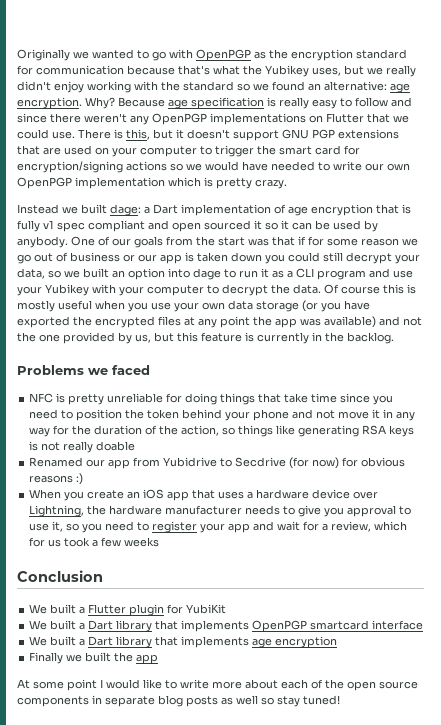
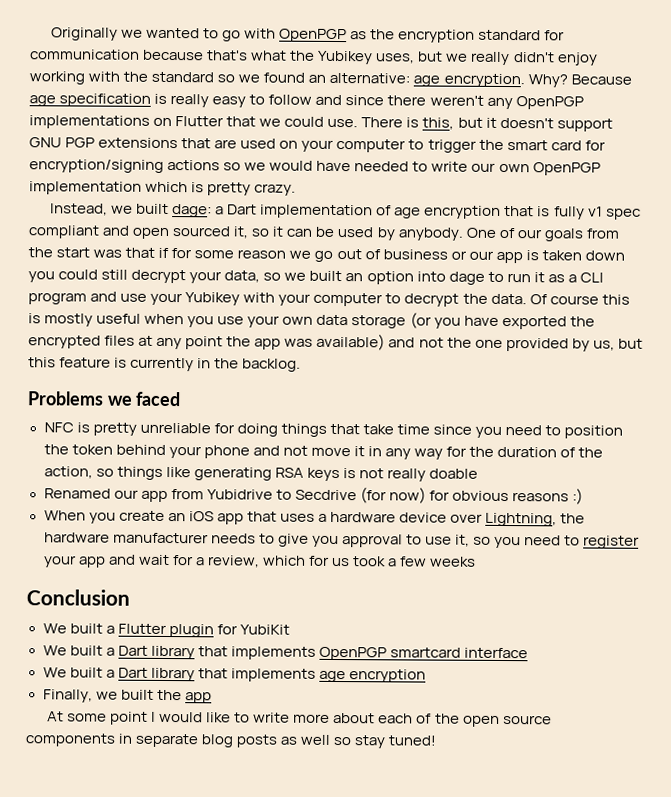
[17,204,59,214] Instead -> [49,203,108,216] Instead,
[254,220,262,230] it -> [233,226,250,239] it,
[29,652,64,664] Finally -> [42,689,93,703] Finally,

